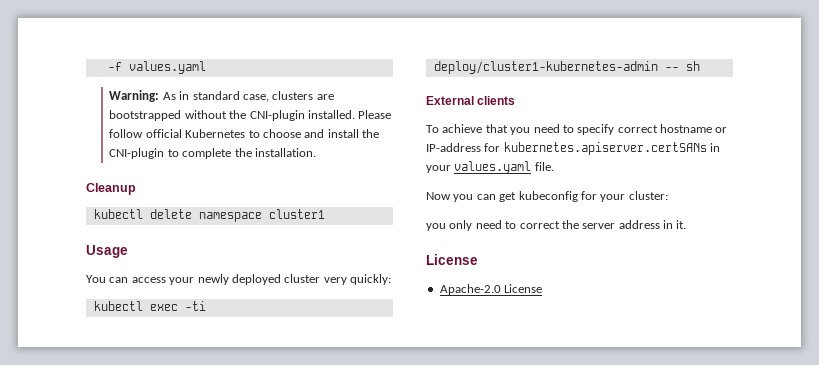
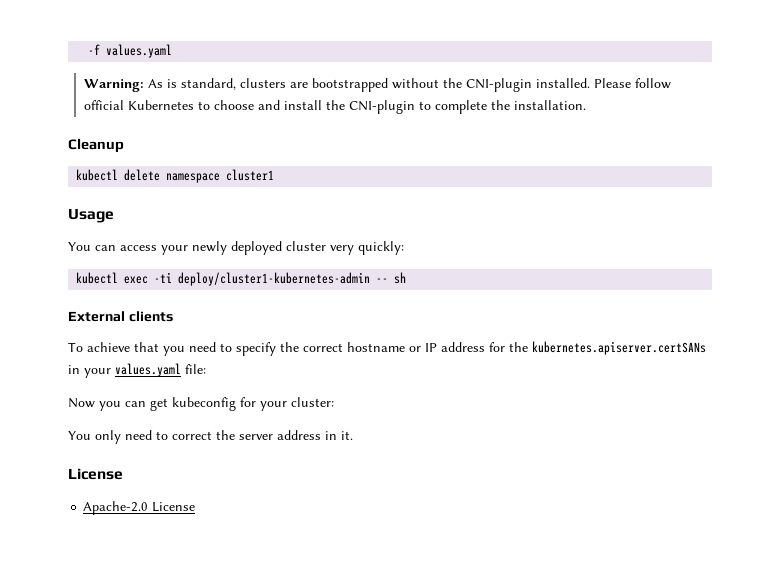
[179,91,269,102] in standard case, -> [166,78,236,90] is standard,
(615, 129) none -> [280,342,299,352] the
[426,143,501,152] IP-address for -> [425,342,528,352] IP address for the
[534,162,554,171] file. -> [185,364,206,374] file:
[426,223,446,231] you -> [68,431,91,440] You

